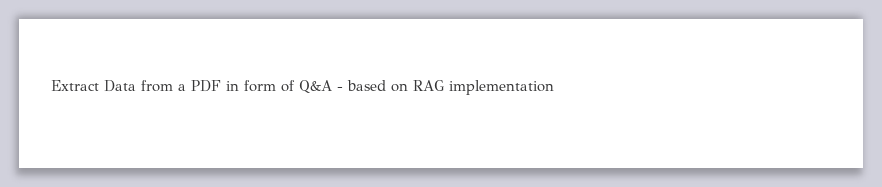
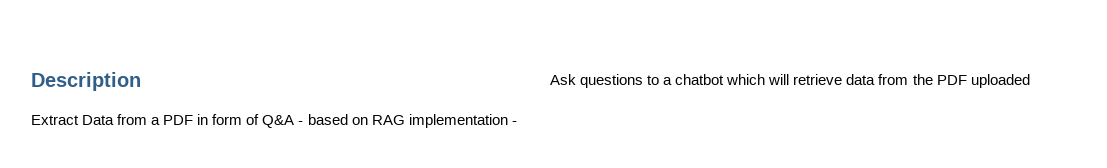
(51, 85) none -> [31,72,141,91] Description //
(554, 87) none -> [511,121,517,125] [550,74,1030,88] - Ask questions to a chatbot which will retrieve data from the PDF uploaded

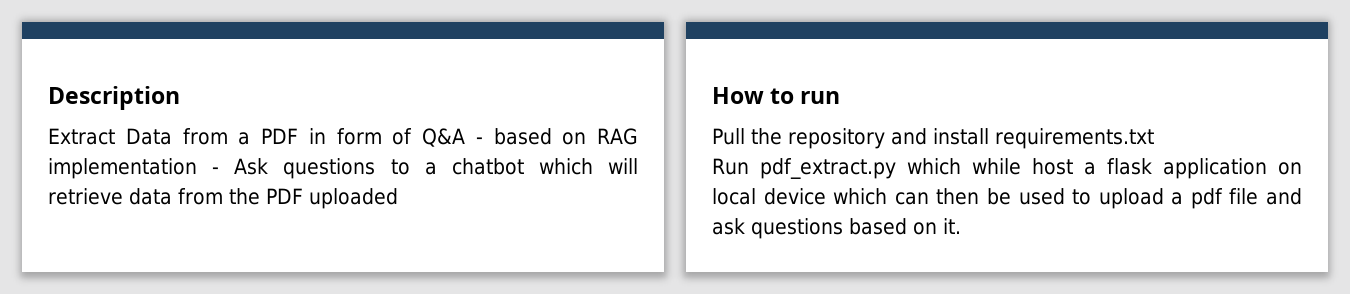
(1030, 81) none -> [712,87,841,104] [712,128,1154,149] [712,158,1302,179] [712,188,1302,209] [712,218,961,239] // How to run // Pull the repository and install requirements.txt // Run pdf_extract.py which while host a flask application on local device which can then be used to upload a pdf file and ask questions based on it.

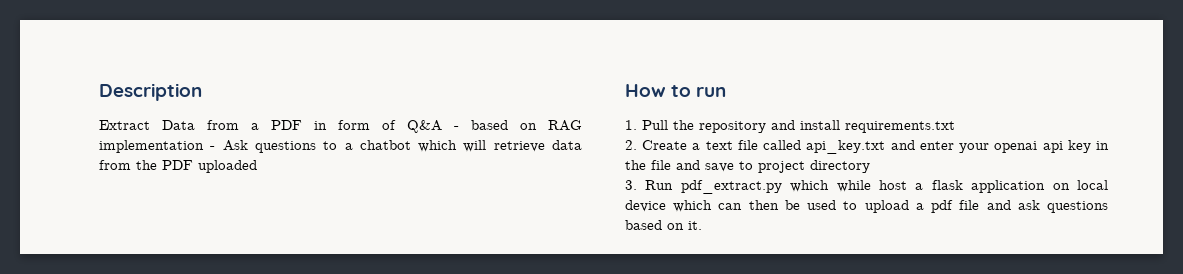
(841, 97) none -> [625,120,637,130] 1.
(1154, 138) none -> [625,140,1109,154] [625,160,870,173] [625,180,637,190] 2. Create a text file called api_key.txt and enter your openai api key in the file and save to project directory // 3.

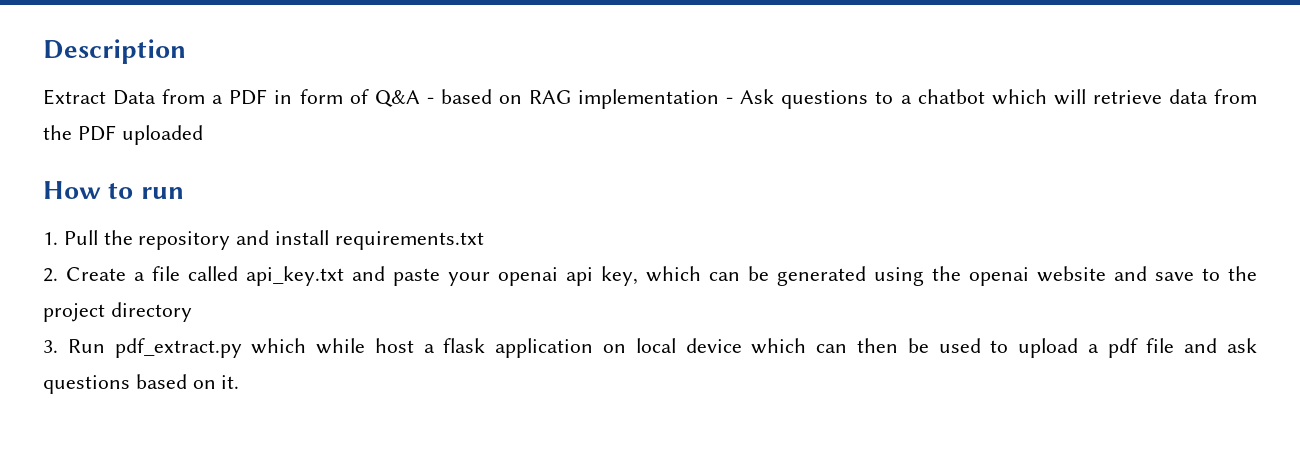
[705,141,733,150] text -> (145, 276) none
[919,141,954,150] enter -> [393,268,440,286] paste
[1067,140,1109,153] [625,160,671,170] key in the file -> [601,266,1106,286] key, which can be generated using the openai website
(753, 165) none -> [1228,266,1257,281] the

